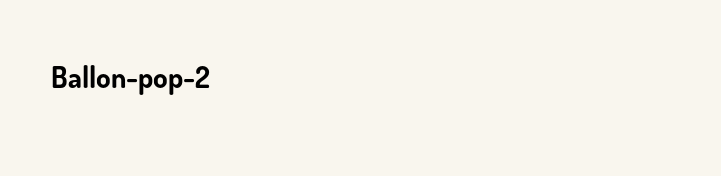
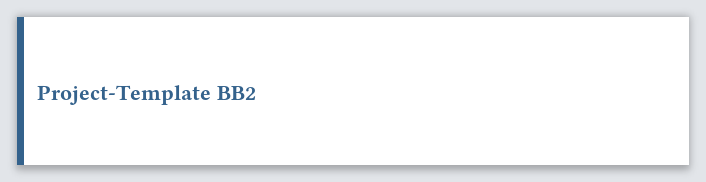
[51,65,210,95] Ballon-pop-2 -> [37,85,256,105] Project-Template BB2

